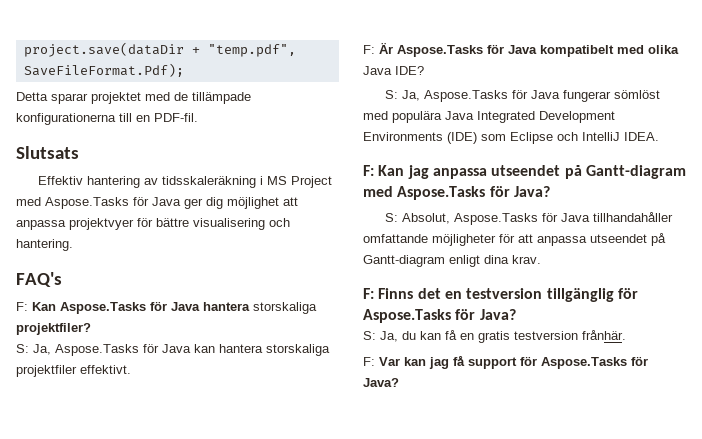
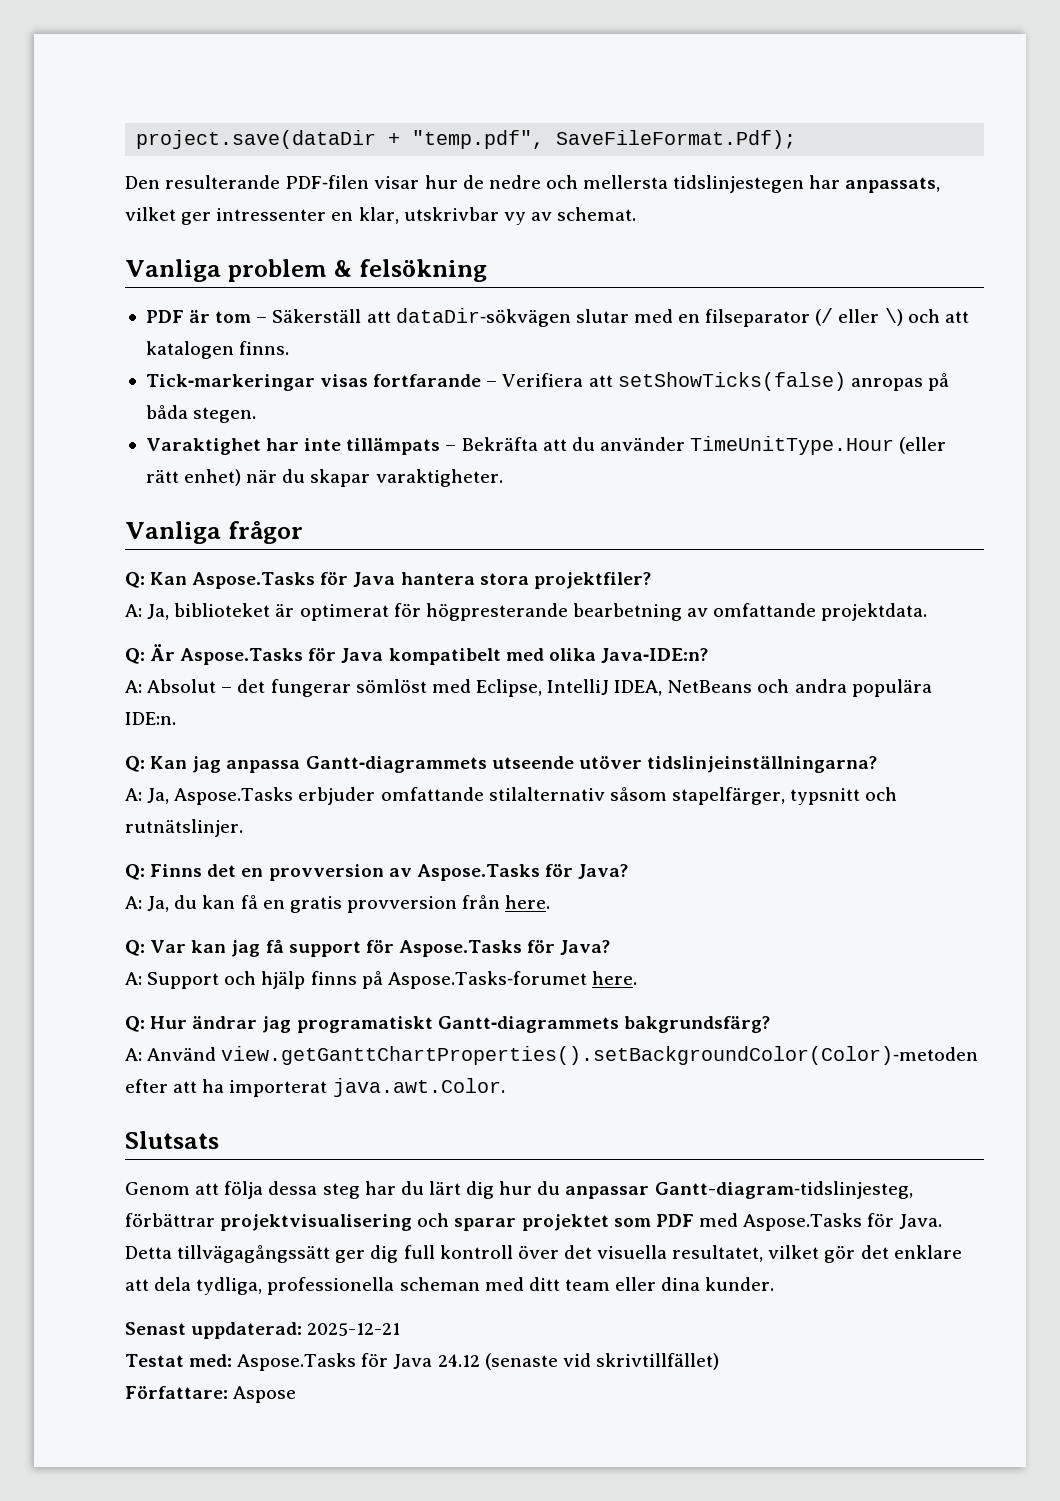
[16,92,251,104] [16,113,198,125] [16,146,79,159] [38,176,333,188] [16,197,298,209] [16,218,290,230] [16,239,73,251] [16,272,62,287] [16,302,28,311] Detta sparar projektet med de tillämpade konfigurationerna till en PDF-fil. // Slutsats // Effektiv hantering av tidsskaleräkning i MS Project med Aspose.Tasks för Java ger dig möjlighet att anpassa projektvyer för bättre visualisering och hantering. // FAQ's // F: -> [125,175,941,193] [125,207,637,225] [125,259,487,282] [145,308,969,327] [145,341,290,359] [145,372,949,391] [145,405,257,423] [145,436,947,455] [145,469,503,487] [125,521,303,544] [125,572,145,588] Den resulterande PDF‑filen visar hur de nedre och mellersta tidslinjestegen har anpassats, vilket ger intressenter en klar, utskrivbar vy av schemat. // Vanliga problem & felsökning // PDF är tom – Säkerställ att dataDir‑sökvägen slutar med en filseparator (/ eller \) och att katalogen finns. // Tick‑markeringar visas fortfarande – Verifiera att setShowTicks(false) anropas på båda stegen. // Varaktighet har inte tillämpats – Bekräfta att du använder TimeUnitType.Hour (eller rätt enhet) när du skapar varaktigheter. // Vanliga frågor // Q:
[253,302,317,314] storskaliga -> [479,573,529,585] stora
[16,344,330,356] [16,365,131,377] [363,45,375,54] S: Ja, Aspose.Tasks för Java kan hantera storskaliga projektfiler effektivt. // F: -> [125,603,928,621] [125,648,145,664] A: Ja, biblioteket är optimerat för högpresterande bearbetning av omfattande projektdata. // Q:
[363,66,424,75] [385,90,661,102] [363,111,615,123] [363,132,659,144] [363,165,686,179] [363,186,550,200] [385,212,674,225] [363,233,666,246] [363,255,541,267] [363,288,638,302] [363,309,516,323] [363,331,376,340] Java IDE? // S: Ja, Aspose.Tasks för Java fungerar sömlöst med populära Java Integrated Development Environments (IDE) som Eclipse och IntelliJ IDEA. // F: Kan jag anpassa utseendet på Gantt-diagram med Aspose.Tasks för Java? // S: Absolut, Aspose.Tasks för Java tillhandahåller omfattande möjligheter för att anpassa utseendet på Gantt-diagram enligt dina krav. // F: Finns det en testversion tillgänglig för Aspose.Tasks för Java? // S: -> [601,648,709,663] [125,679,932,697] [125,712,176,725] [125,756,877,773] [125,787,898,805] [125,819,243,837] [125,864,629,881] [125,896,142,909] Java‑IDE:n? // A: Absolut – det fungerar sömlöst med Eclipse, IntelliJ IDEA, NetBeans och andra populära IDE:n. // Q: Kan jag anpassa Gantt‑diagrammets utseende utöver tidslinjeinställningarna? // A: Ja, Aspose.Tasks erbjuder omfattande stilalternativ såsom stapelfärger, typsnitt och rutnätslinjer. // Q: Finns det en provversion av Aspose.Tasks för Java? // A:
[514,330,626,340] [363,357,375,366] testversion frånhär. // F: -> [346,895,551,913] [125,940,145,956] provversion från here. // Q:
(399, 382) none -> [125,971,637,989] [125,1016,770,1033] [125,1046,979,1065] [125,1078,505,1097] [125,1131,219,1149] [125,1181,913,1199] [125,1213,943,1231] [125,1245,962,1263] [125,1277,775,1295] [125,1322,401,1339] [125,1353,720,1371] [125,1386,297,1403] // A: Support och hjälp finns på Aspose.Tasks‑forumet here. // Q: Hur ändrar jag programatiskt Gantt‑diagrammets bakgrundsfärg? // A: Använd view.getGanttChartProperties().setBackgroundColor(Color)‑metoden efter att ha importerat java.awt.Color. // Slutsats // Genom att följa dessa steg har du lärt dig hur du anpassar Gantt-diagram‑tidslinjesteg, förbättrar projektvisualisering och sparar projektet som PDF med Aspose.Tasks för Java. Detta tillvägagångssätt ger dig full kontroll över det visuella resultatet, vilket gör det enklare att dela tydliga, professionella scheman med ditt team eller dina kunder. // Senast uppdaterad: 2025-12-21 // Testat med: Aspose.Tasks för Java 24.12 (senaste vid skrivtillfället) // Författare: Aspose

